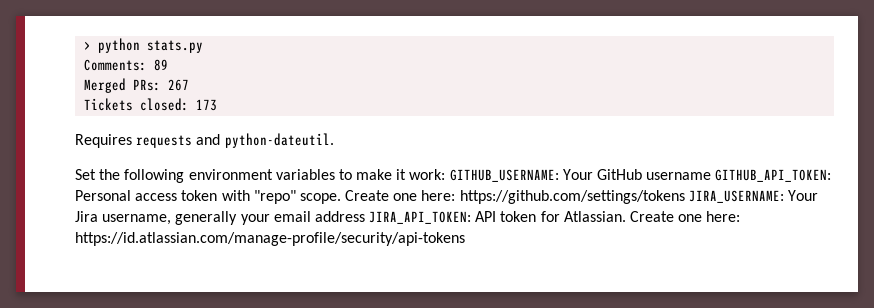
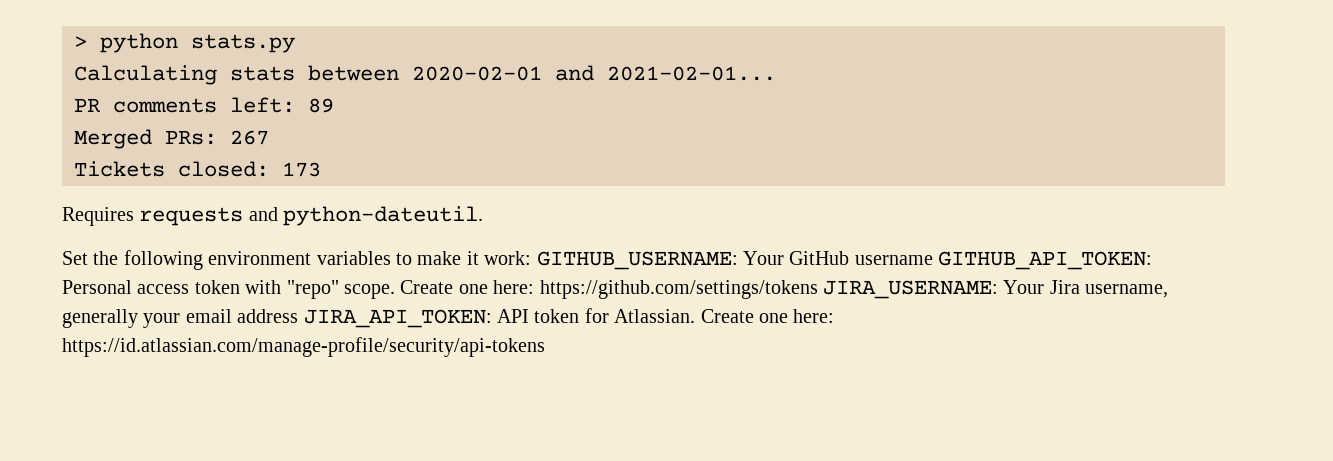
[84,59,148,71] Comments: -> [74,65,776,85] [74,97,295,113] Calculating stats between 2020-02-01 and 2021-02-01... // PR comments left:

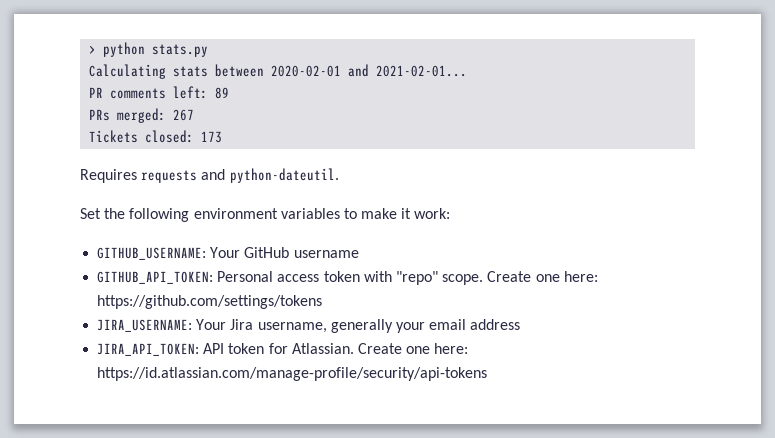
[74,129,217,149] Merged PRs: -> [89,108,167,123] PRs merged:
(532, 258) none -> (451, 213) //
(933, 260) none -> (359, 254) //
(818, 289) none -> (323, 302) //
(299, 316) none -> (521, 324) //

